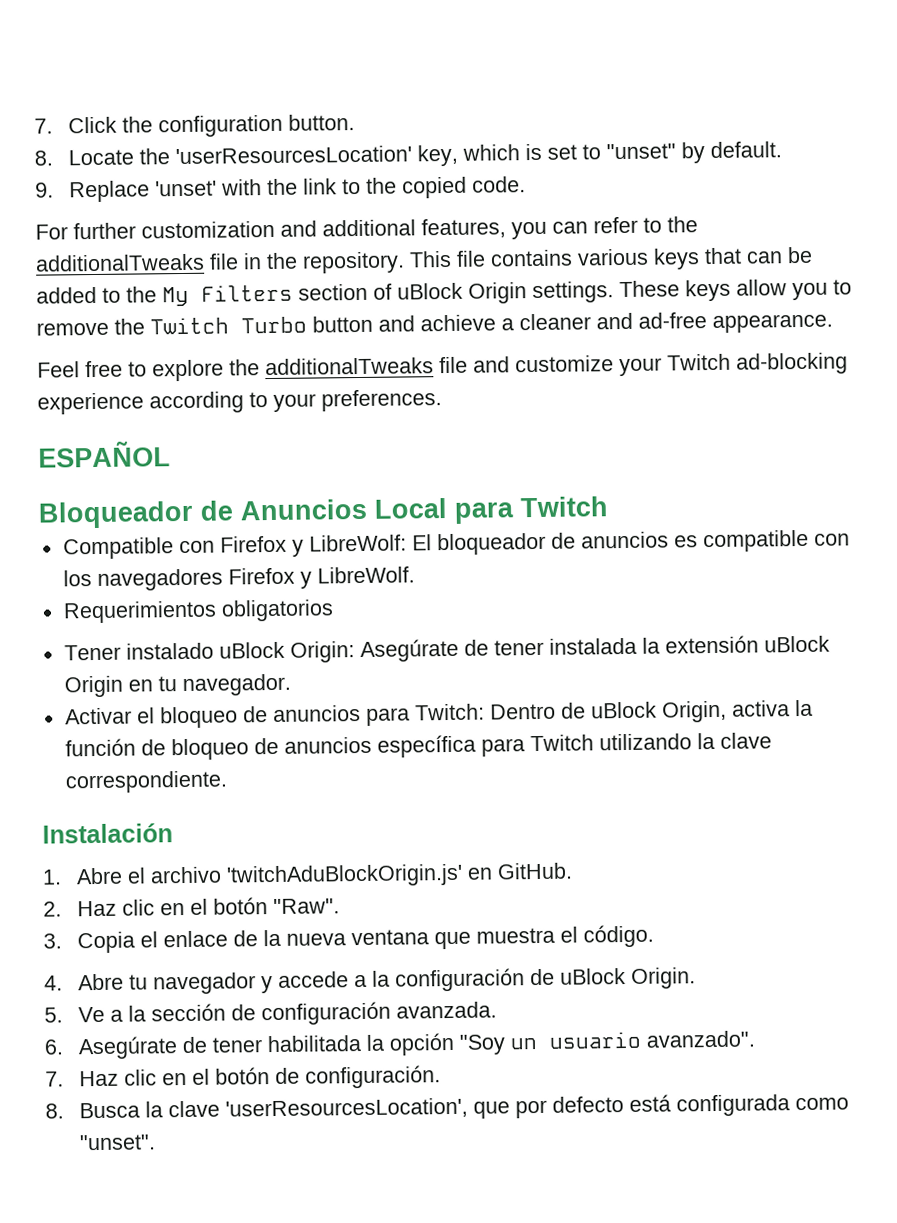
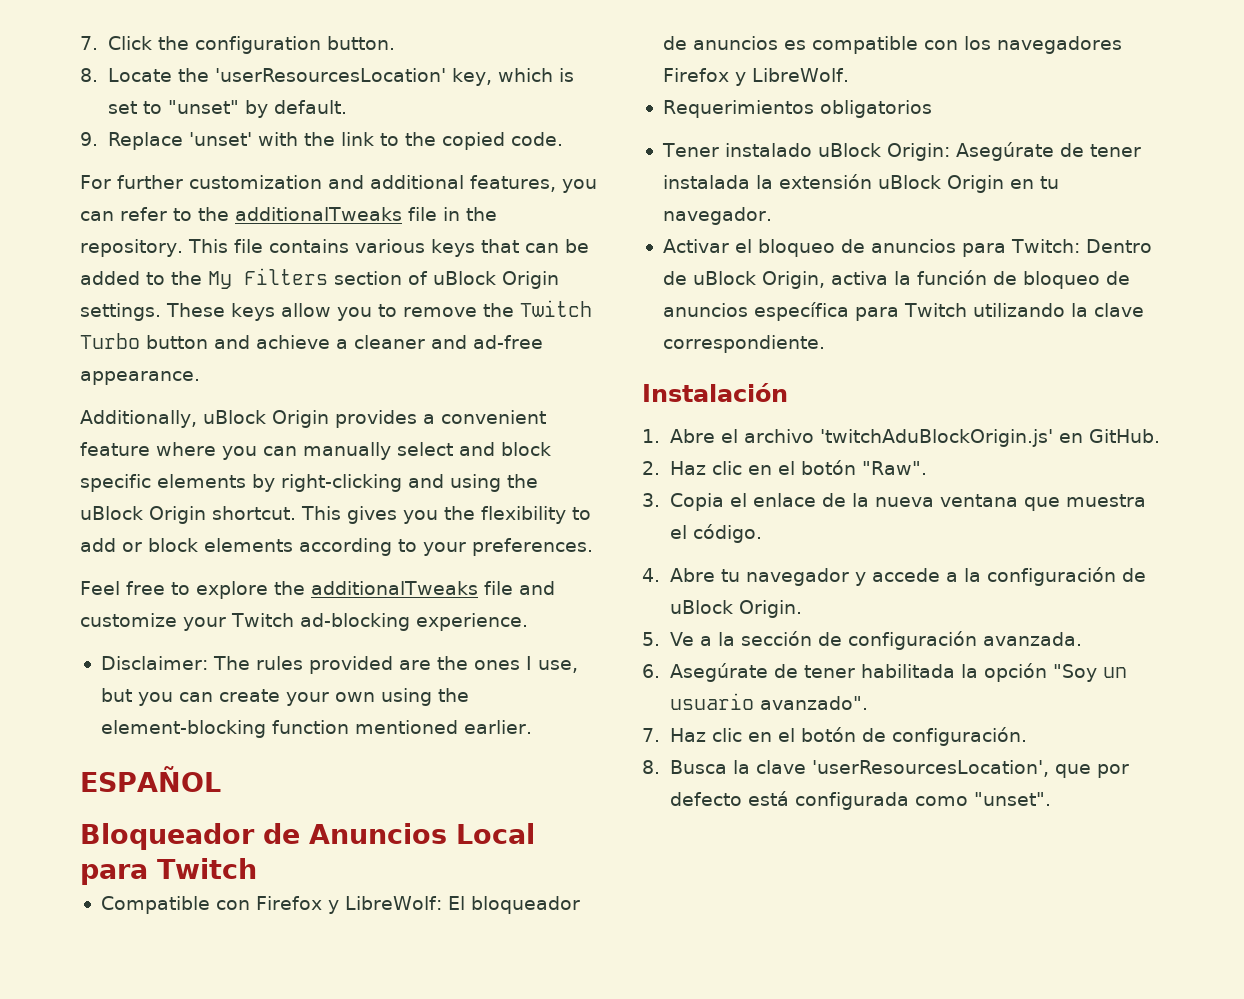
(833, 323) none -> [80,410,546,428] [80,442,551,460] [80,474,538,492] [80,506,591,524] [80,538,593,556] // Additionally, uBlock Origin provides a convenient feature where you can manually select and block specific elements by right-clicking and using the uBlock Origin shortcut. This gives you the flexibility to add or block elements according to your preferences.
[37,389,442,415] experience according to your preferences. -> [415,613,528,631] [100,656,578,674] [100,688,469,706] [100,720,532,738] experience. // Disclaimer: The rules provided are the ones I use, but you can create your own using the element-blocking function mentioned earlier.

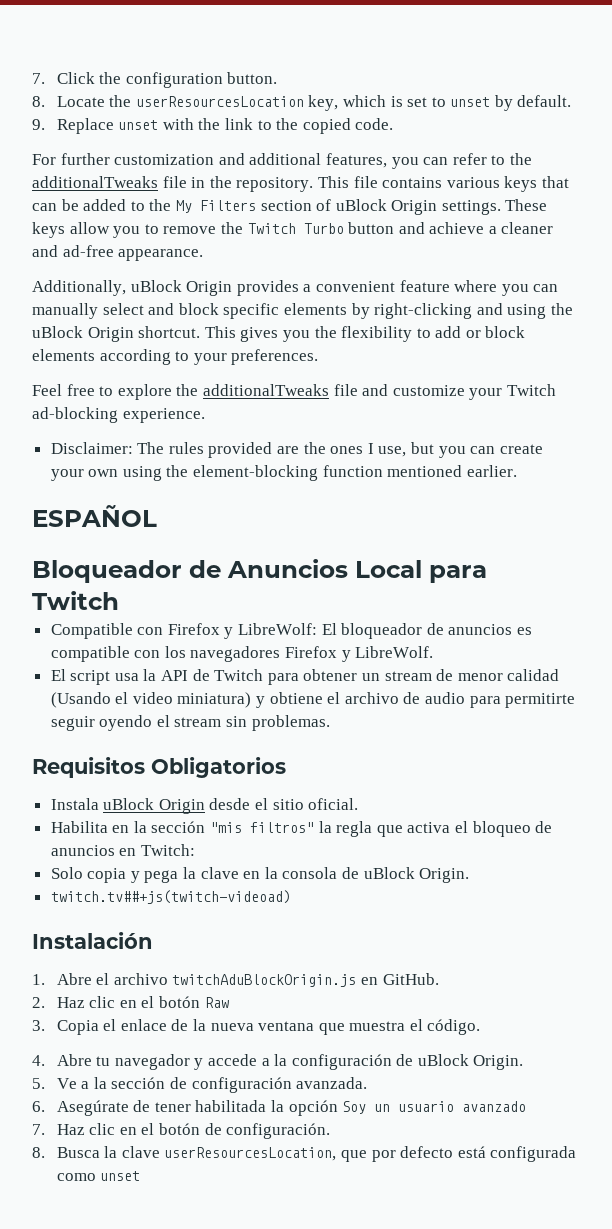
[214,68,447,82] 'userResourcesLocation' -> [135,96,304,107] userResourcesLocation
[167,100,239,114] "unset" -> [450,97,491,107] unset
[189,132,253,146] 'unset' -> [118,120,159,130] unset
[662,100,932,118] [661,142,1141,161] [662,174,1059,193] [662,207,772,225] [662,239,729,253] Requerimientos obligatorios // Tener instalado uBlock Origin: Asegúrate de tener instalada la extensión uBlock Origin en tu navegador. // Activar -> [50,669,560,685] [50,692,576,708] [50,715,330,731] [32,757,286,778] [50,798,359,814] [50,821,451,837] El script usa la API de Twitch para obtener un stream de menor calidad (Usando el video miniatura) y obtiene el archivo de audio para permitirte seguir oyendo el stream sin problemas. // Requisitos Obligatorios // Instala uBlock Origin desde el sitio oficial. // Habilita en la sección "mis filtros" la regla que activa
[961,243,1006,257] para -> [119,848,137,856] en
[1085,239,1152,253] [662,270,1130,289] [662,302,1144,321] [662,335,825,353] Dentro de uBlock Origin, activa la función de bloqueo de anuncios específica para Twitch utilizando la clave correspondiente. -> [50,867,470,883] [50,890,291,904] // Solo copia y pega la clave en la consola de uBlock Origin. // twitch.tv##+js(twitch-videoad)
[819,429,1053,447] 'twitchAduBlockOrigin.js' -> [172,974,357,987] twitchAduBlockOrigin.js
[861,461,927,475] "Raw". -> [204,997,229,1008] Raw
[1052,664,1097,682] "Soy -> [342,1101,367,1114] Soy
[759,696,868,710] avanzado". -> [462,1101,527,1112] avanzado
[811,760,1050,777] 'userResourcesLocation', -> [164,1147,337,1161] userResourcesLocation,
[973,792,1051,806] "unset". -> [100,1171,141,1181] unset

